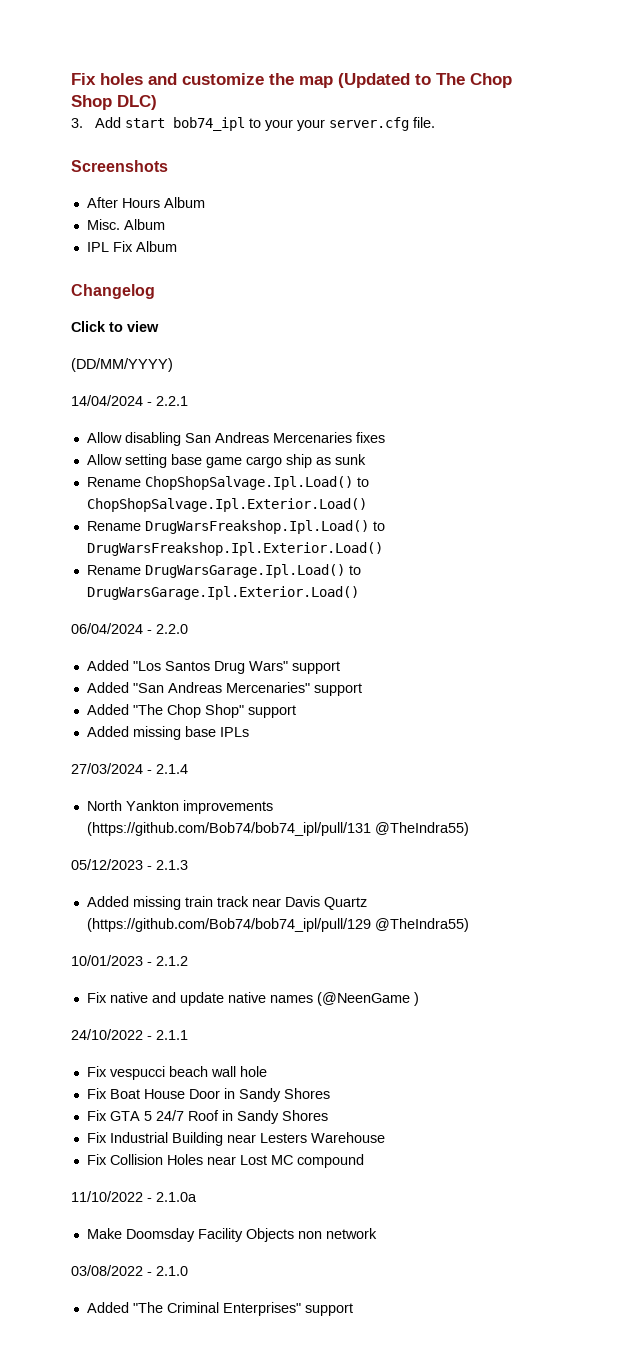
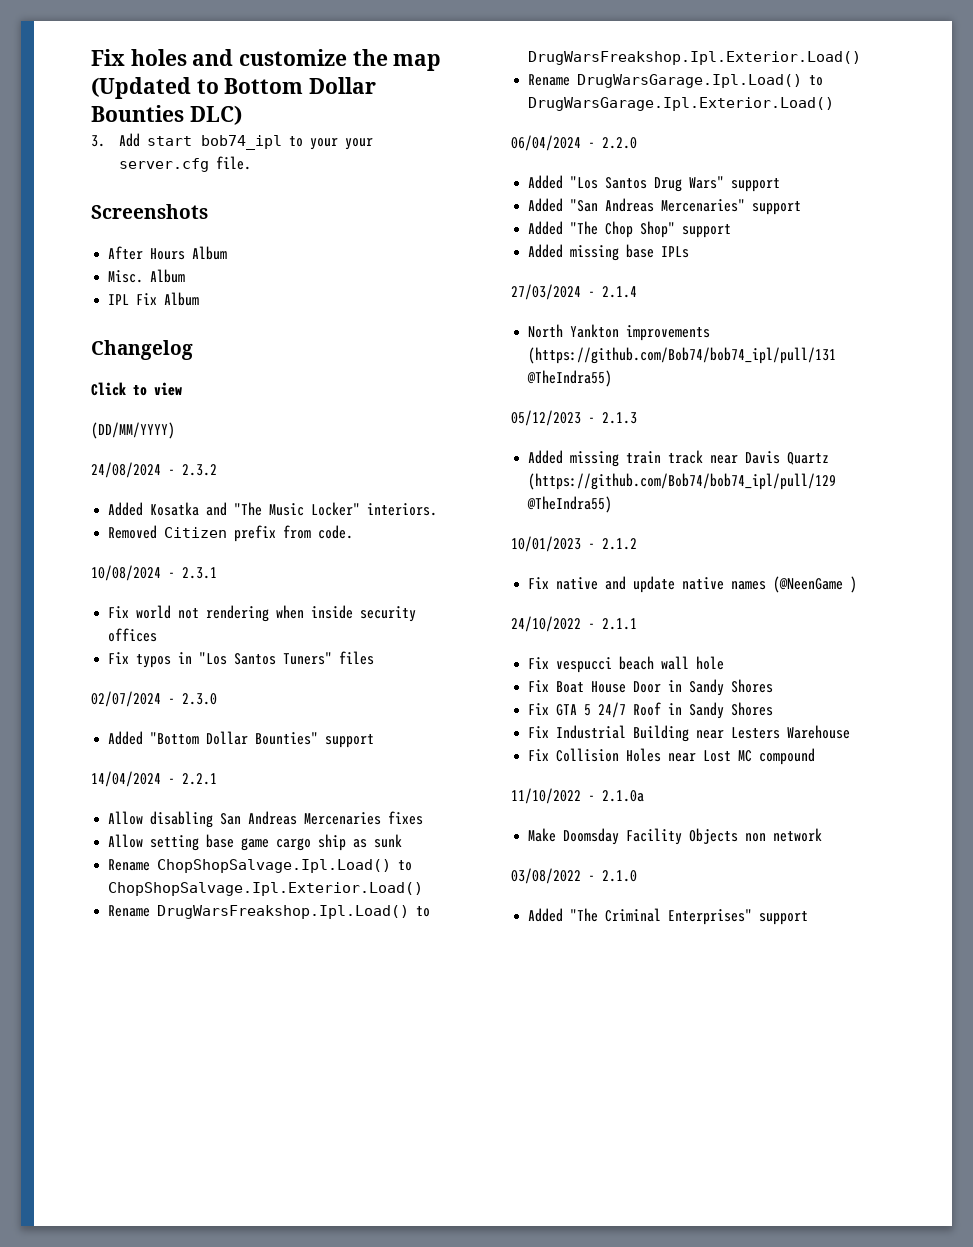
[436,73,512,88] [71,95,112,110] The Chop Shop -> [224,77,377,94] [91,105,184,122] Bottom Dollar Bounties
(173, 365) none -> [91,462,217,478] [108,502,438,516] [108,525,354,542] [91,565,217,581] [108,605,417,622] [108,628,158,642] [108,651,375,668] [91,691,217,707] [108,731,375,748] // 24/08/2024 - 2.3.2 // Added Kosatka and "The Music Locker" interiors. // Removed Citizen prefix from code. // 10/08/2024 - 2.3.1 // Fix world not rendering when inside security offices // Fix typos in "Los Santos Tuners" files // 02/07/2024 - 2.3.0 // Added "Bottom Dollar Bounties" support

